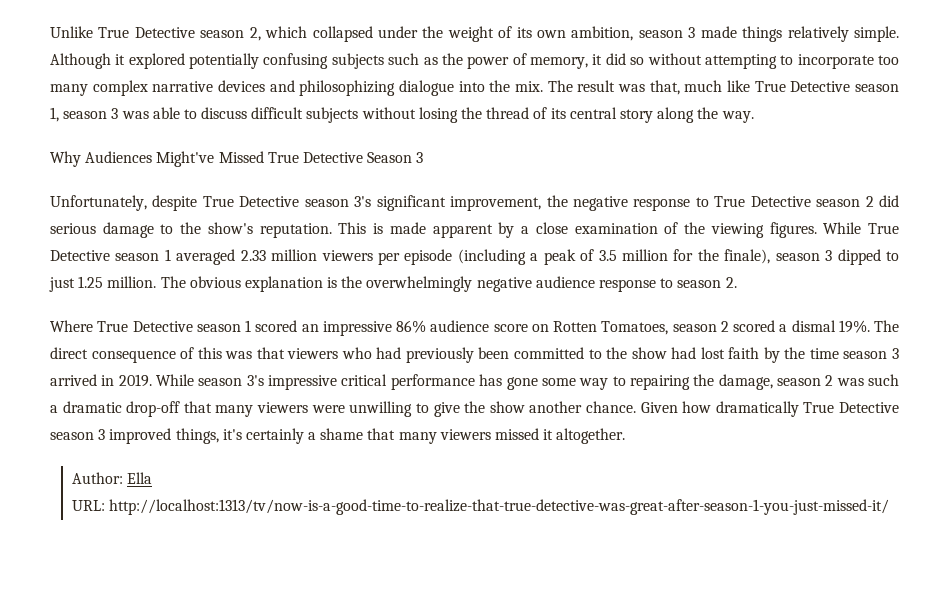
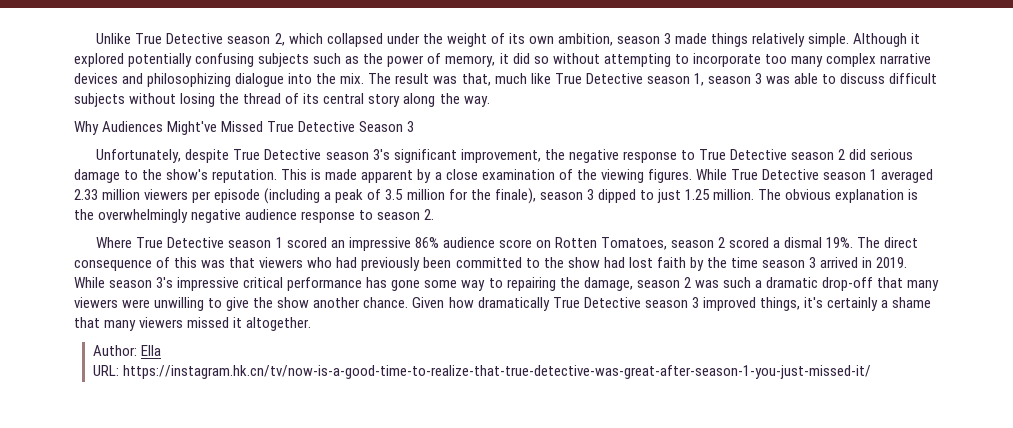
[108,499,889,515] http://localhost:1313/tv/now-is-a-good-time-to-realize-that-true-detective-was-great-after-season-1-you-just-missed-it/ -> [122,365,871,379] https://instagram.hk.cn/tv/now-is-a-good-time-to-realize-that-true-detective-was-great-after-season-1-you-just-missed-it/

